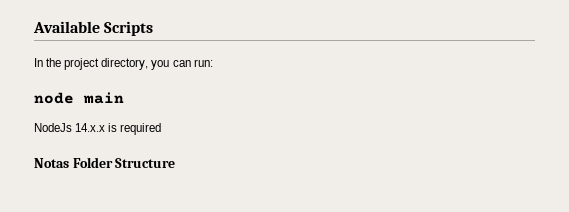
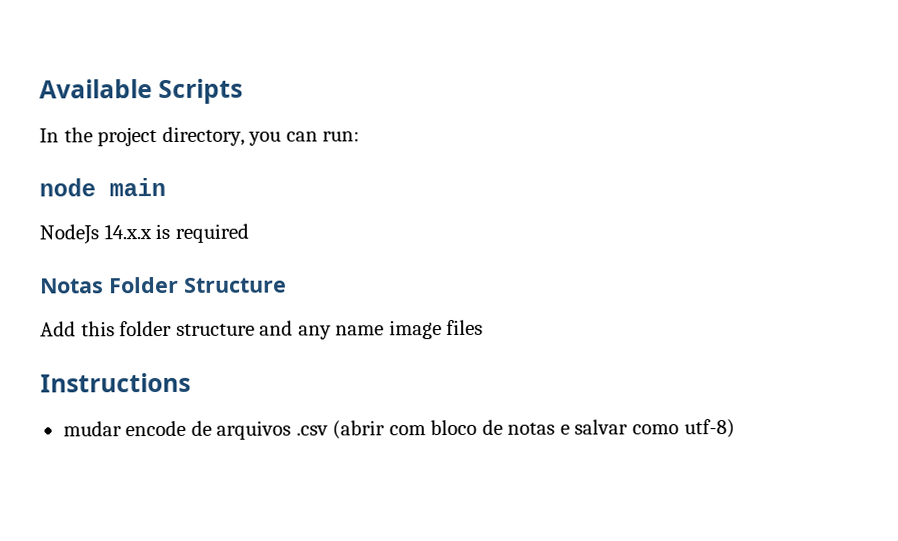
(176, 163) none -> [40,319,484,340] [40,372,191,393] [62,419,735,440] // Add this folder structure and any name image files // Instructions // mudar encode de arquivos .csv (abrir com bloco de notas e salvar como utf-8)

